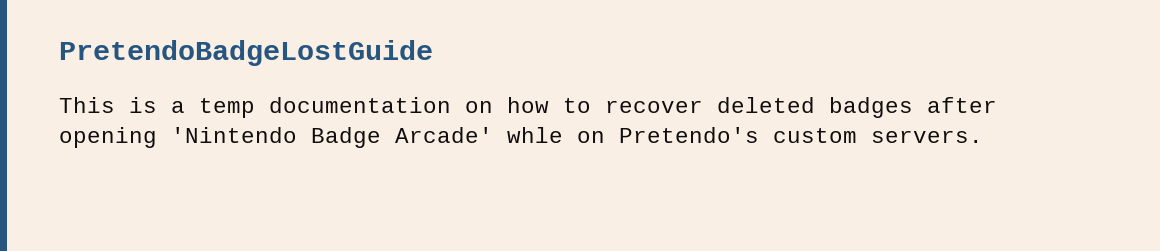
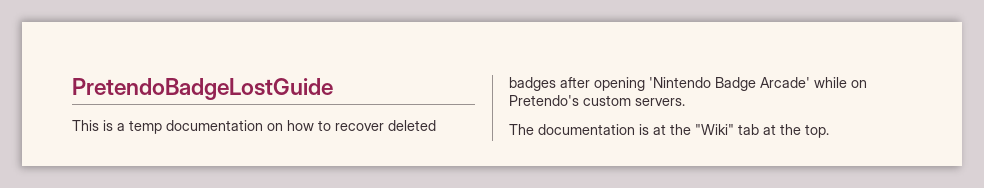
[507,127,563,143] whle -> [814,77,847,88] while
(983, 136) none -> [509,124,829,138] // The documentation is at the "Wiki" tab at the top.

